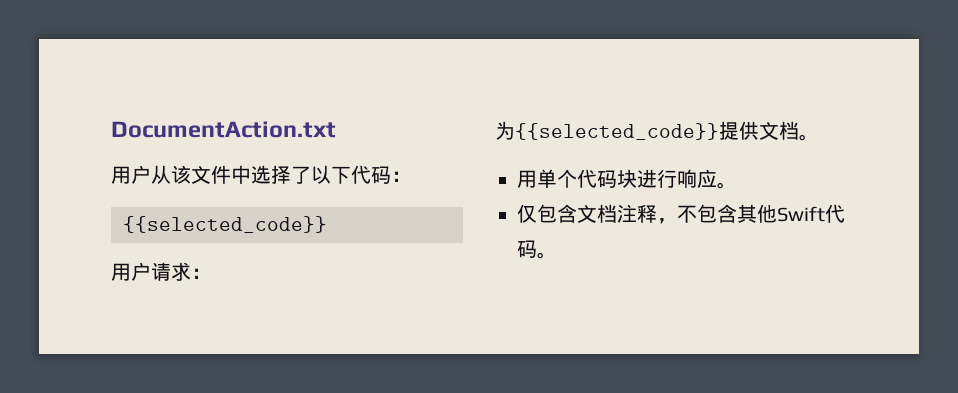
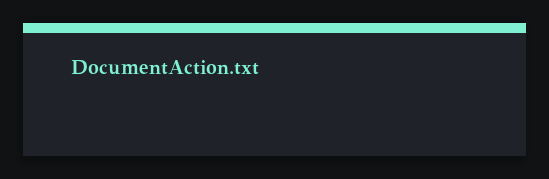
[111,165,411,184] [123,216,327,233] [111,262,211,281] [495,121,819,141] [517,169,737,189] [517,204,845,224] [517,240,557,259] // 用户从该文件中选择了以下代码： // {{selected_code}} // 用户请求： // 为{{selected_code}}提供文档。 // 用单个代码块进行响应。 // 仅包含文档注释，不包含其他Swift代码。 -> (259, 67) none

